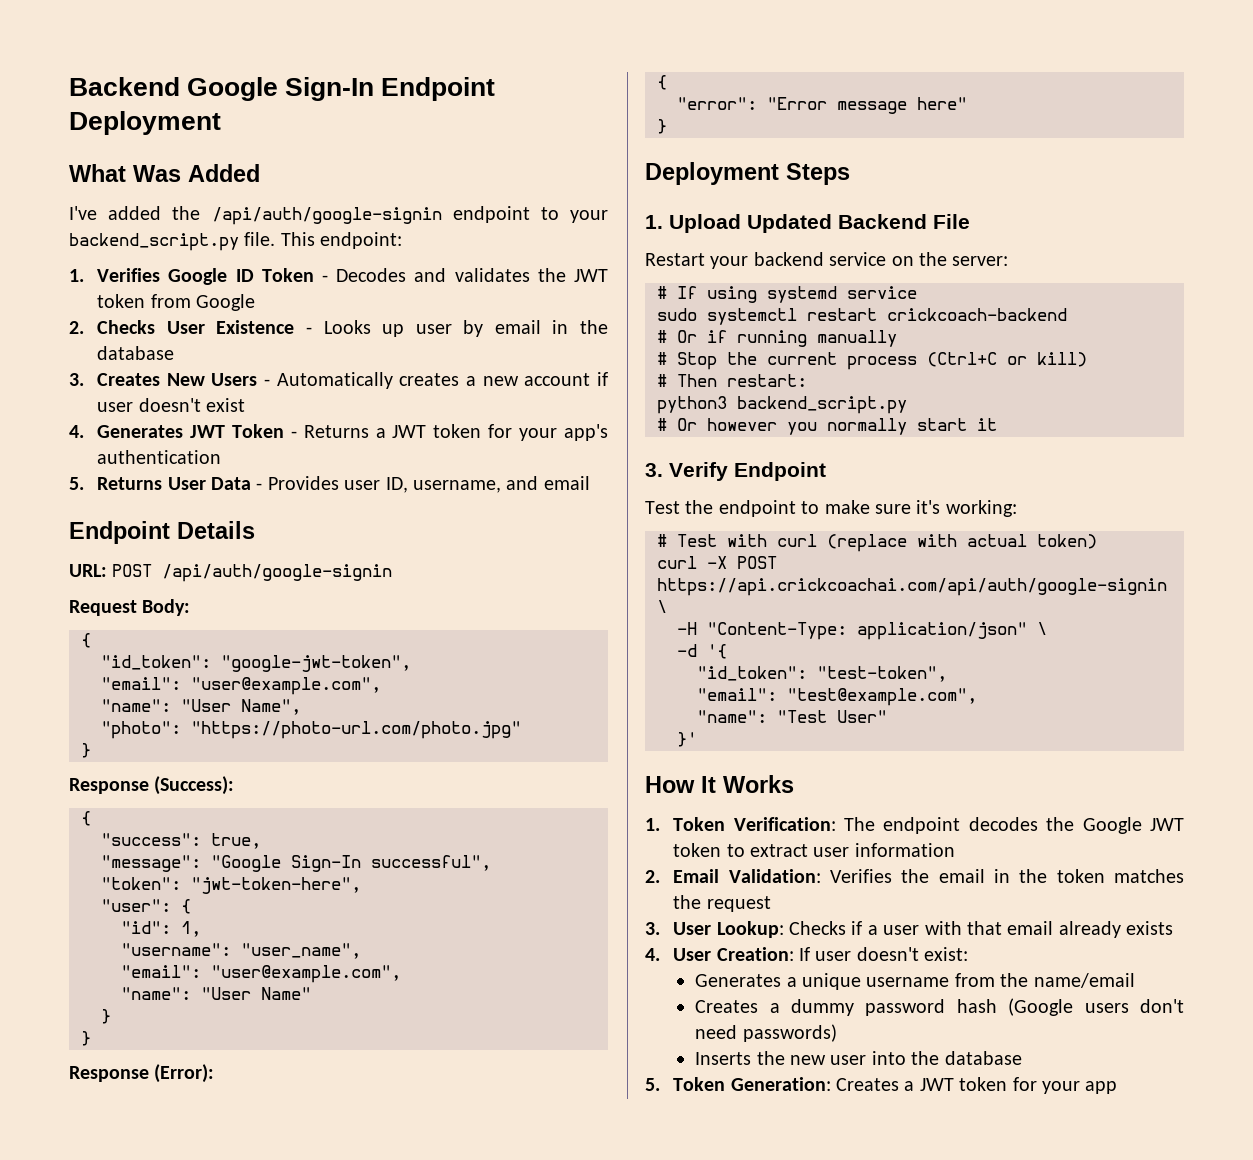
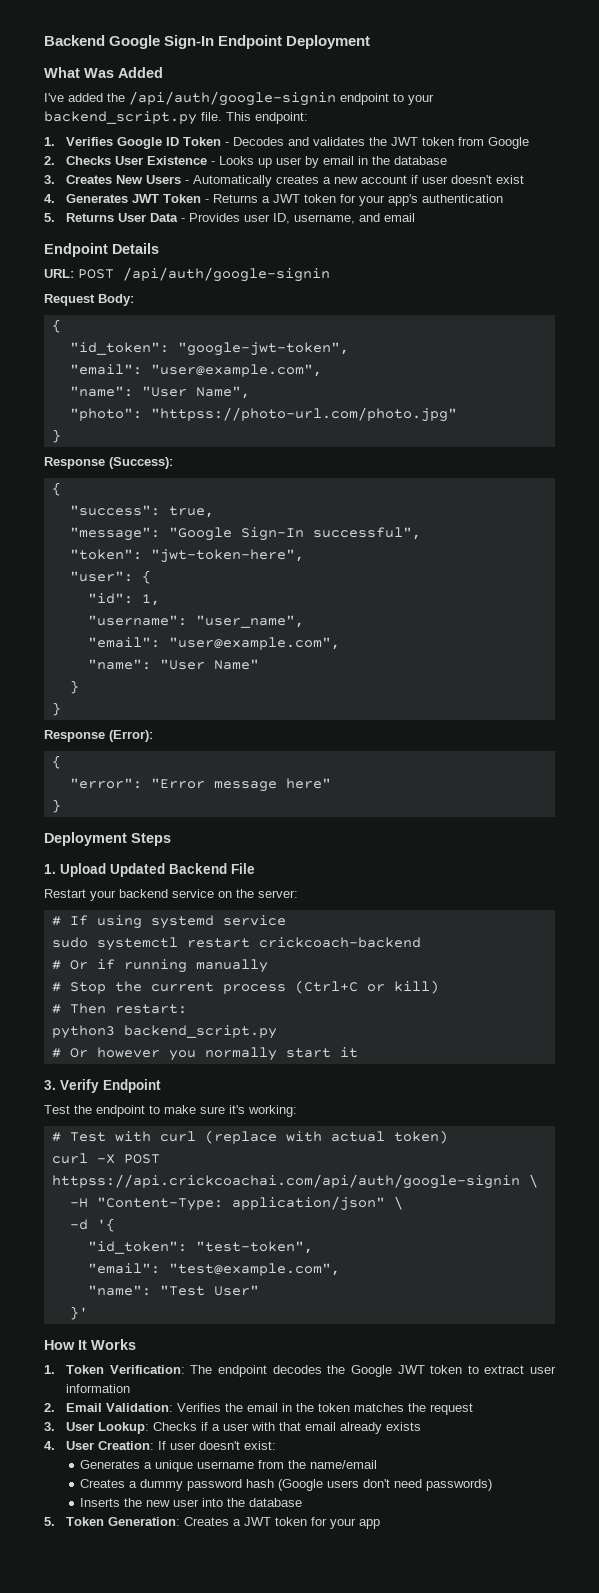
[191,721,521,739] "https://photo-url.com/photo.jpg" -> [150,407,457,422] "httpss://photo-url.com/photo.jpg"
[657,578,1167,596] https://api.crickcoachai.com/api/auth/google-signin -> [51,1174,520,1189] httpss://api.crickcoachai.com/api/auth/google-signin

